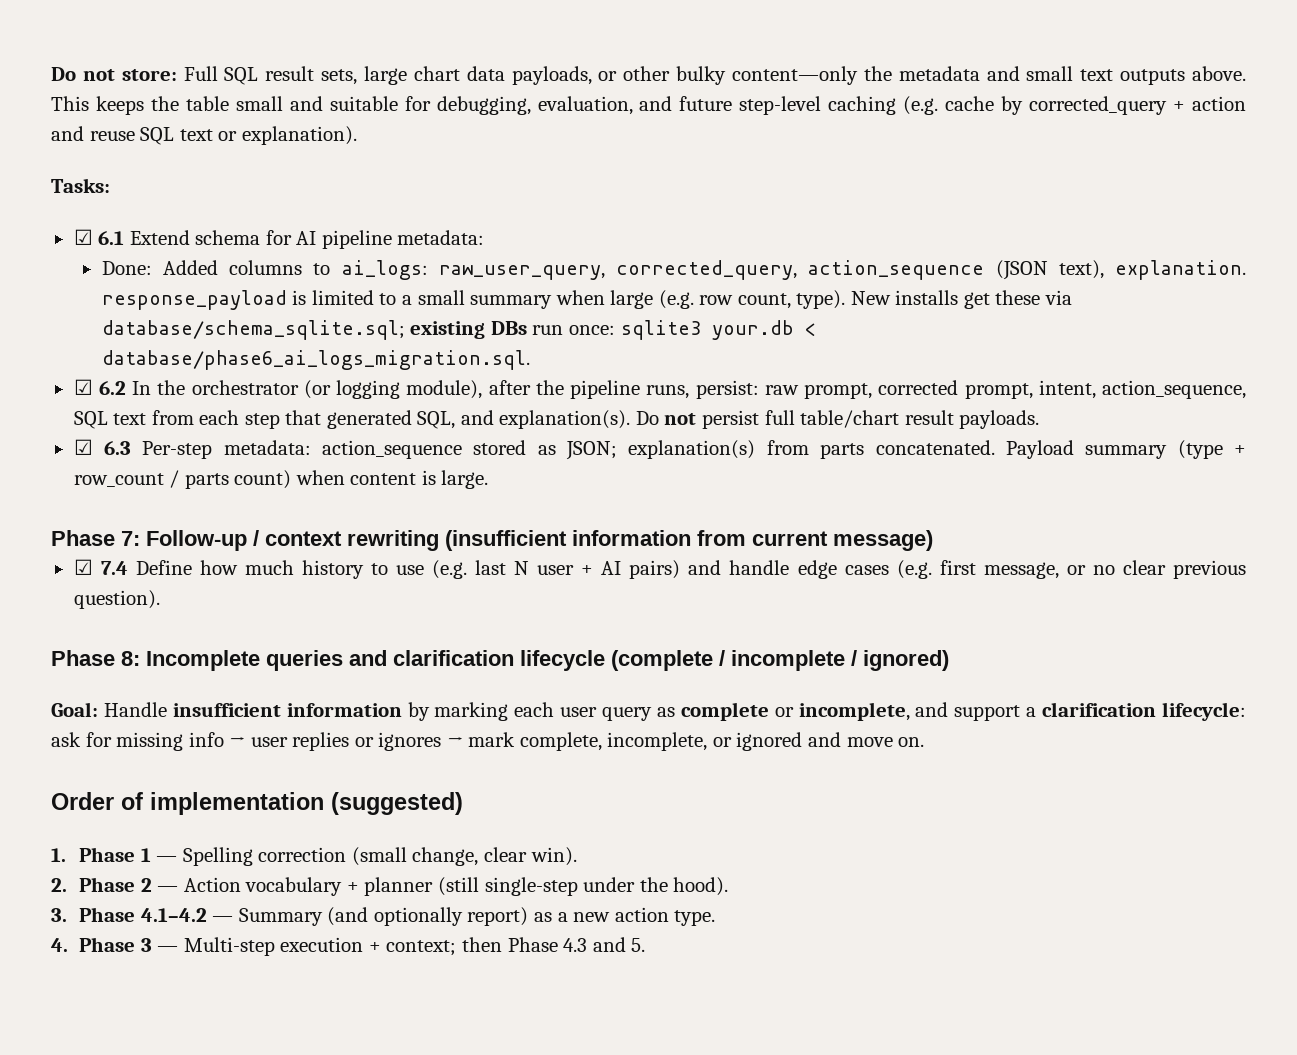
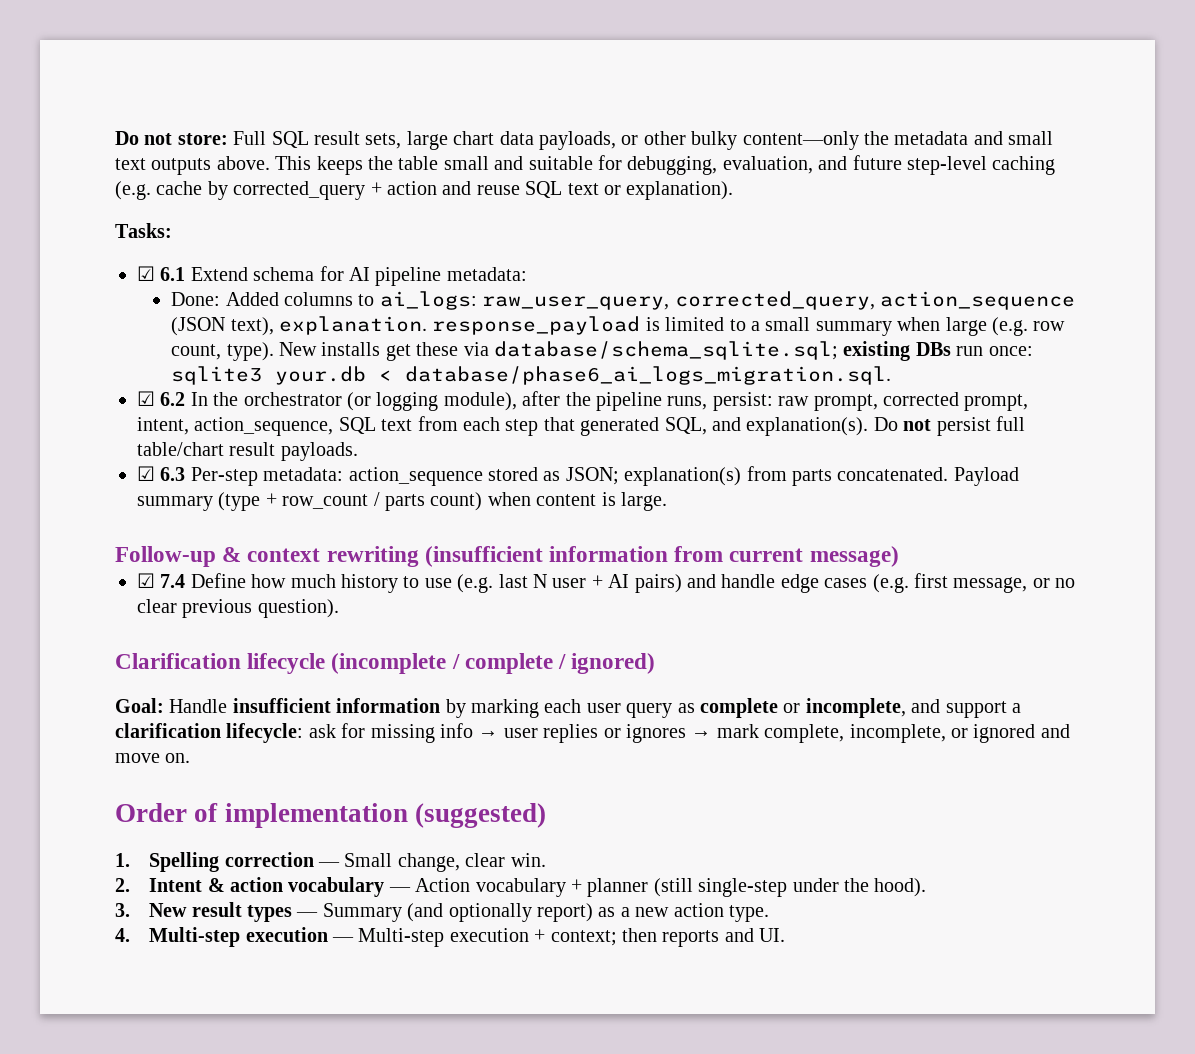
[51,530,259,551] Phase 7: Follow-up / -> [115,546,242,567] Follow-up &
[51,650,845,671] Phase 8: Incomplete queries and clarification lifecycle (complete / incomplete -> [115,653,553,674] Clarification lifecycle (incomplete / complete
[79,847,407,866] Phase 1 — Spelling correction (small -> [149,852,393,872] Spelling correction — Small
[530,847,577,866] win). -> [510,853,546,867] win.
[79,877,152,892] Phase 2 -> [149,877,385,897] Intent & action vocabulary
[79,907,207,922] Phase 4.1–4.2 -> [149,902,293,922] New result types
[79,937,152,952] Phase 3 -> [149,927,328,947] Multi-step execution
[507,937,646,952] Phase 4.3 and 5. -> [662,928,786,947] reports and UI.

